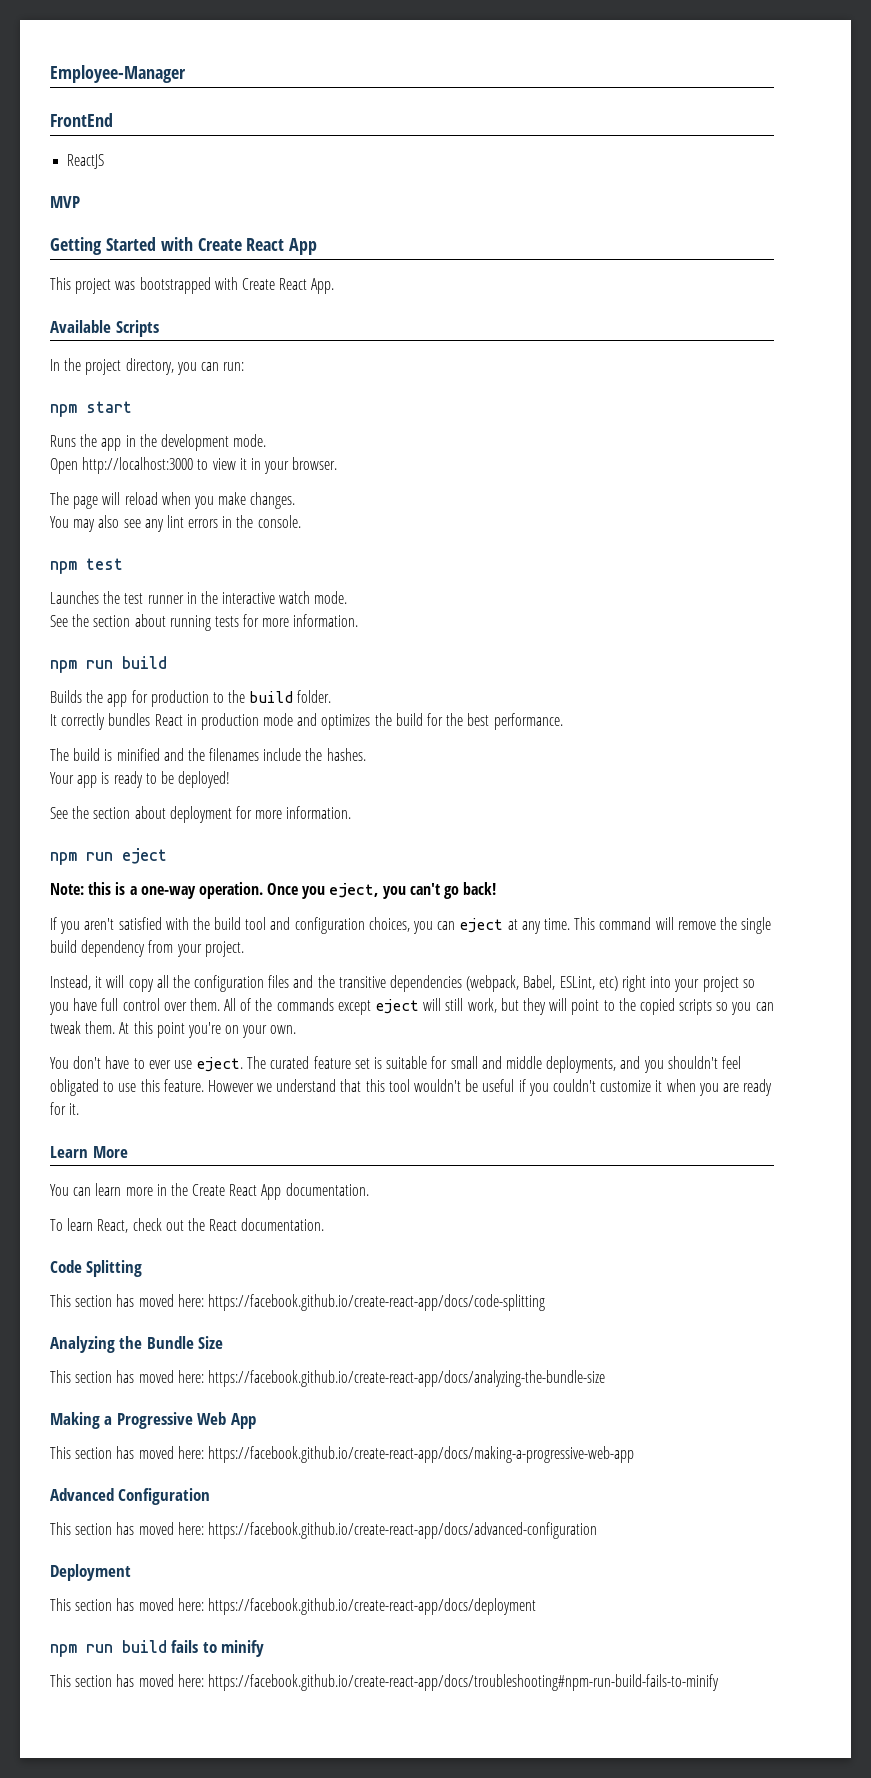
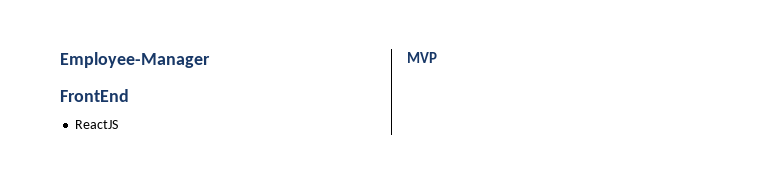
[50,237,318,255] [50,277,335,294] [50,320,159,337] [50,358,245,375] [50,401,132,417] [50,434,267,451] [50,457,338,474] [50,492,296,509] [50,515,301,532] [50,558,123,574] [50,591,348,604] [50,614,359,631] [50,656,167,673] [50,690,332,707] [50,713,563,730] [50,748,366,761] [50,771,231,788] [50,806,352,823] [50,848,167,865] [50,882,497,899] [50,917,772,934] [50,940,244,957] [50,975,755,992] [49,998,774,1015] [50,1021,297,1038] [50,1056,741,1073] [50,1079,773,1096] [50,1102,80,1115] [50,1146,128,1158] [50,1183,369,1200] [50,1218,325,1233] [50,1260,143,1277] [50,1294,545,1311] [50,1336,224,1353] [50,1370,605,1387] [50,1412,256,1429] [50,1446,634,1463] [50,1488,211,1505] [50,1522,597,1539] [50,1564,131,1581] [50,1598,536,1615] [50,1640,265,1657] [50,1674,719,1691] // Getting Started with Create React App // This project was bootstrapped with Create React App. // Available Scripts // In the project directory, you can run: // npm start // Runs the app in the development mode. // Open http://localhost:3000 to view it in your browser. // The page will reload when you make changes. // You may also see any lint errors in the console. // npm test // Launches the test runner in the interactive watch mode. // See the section about running tests for more information. // npm run build // Builds the app for production to the build folder. // It correctly bundles React in production mode and optimizes the build for the best performance. // The build is minified and the filenames include the hashes. // Your app is ready to be deployed! // See the section about deployment for more information. // npm run eject // Note: this is a one-way operation. Once you eject, you can't go back! // If you aren't satisfied with the build tool and configuration choices, you can eject at any time. This command will remove the single build dependency from your project. // Instead, it will copy all the configuration files and the transitive dependencies (webpack, Babel, ESLint, etc) right into your project so you have full control over them. All of the commands except eject will still work, but they will point to the copied scripts so you can tweak them. At this point you're on your own. // You don't have to ever use eject. The curated feature set is suitable for small and middle deployments, and you shouldn't feel obligated to use this feature. However we understand that this tool wouldn't be useful if you couldn't customize it when you are ready for it. // Learn More // You can learn more in the Create React App documentation. // To learn React, check out the React documentation. // Code Splitting // This section has moved here: https://facebook.github.io/create-react-app/docs/code-splitting // Analyzing the Bundle Size // This section has moved here: https://facebook.github.io/create-react-app/docs/analyzing-the-bundle-size // Making a Progressive Web App // This section has moved here: https://facebook.github.io/create-react-app/docs/making-a-progressive-web-app // Advanced Configuration // This section has moved here: https://facebook.github.io/create-react-app/docs/advanced-configuration // Deployment // This section has moved here: https://facebook.github.io/create-react-app/docs/deployment // npm run build fails to minify // This section has moved here: https://facebook.github.io/create-react-app/docs/troubleshooting#npm-run-build-fails-to-minify -> (437, 57) none

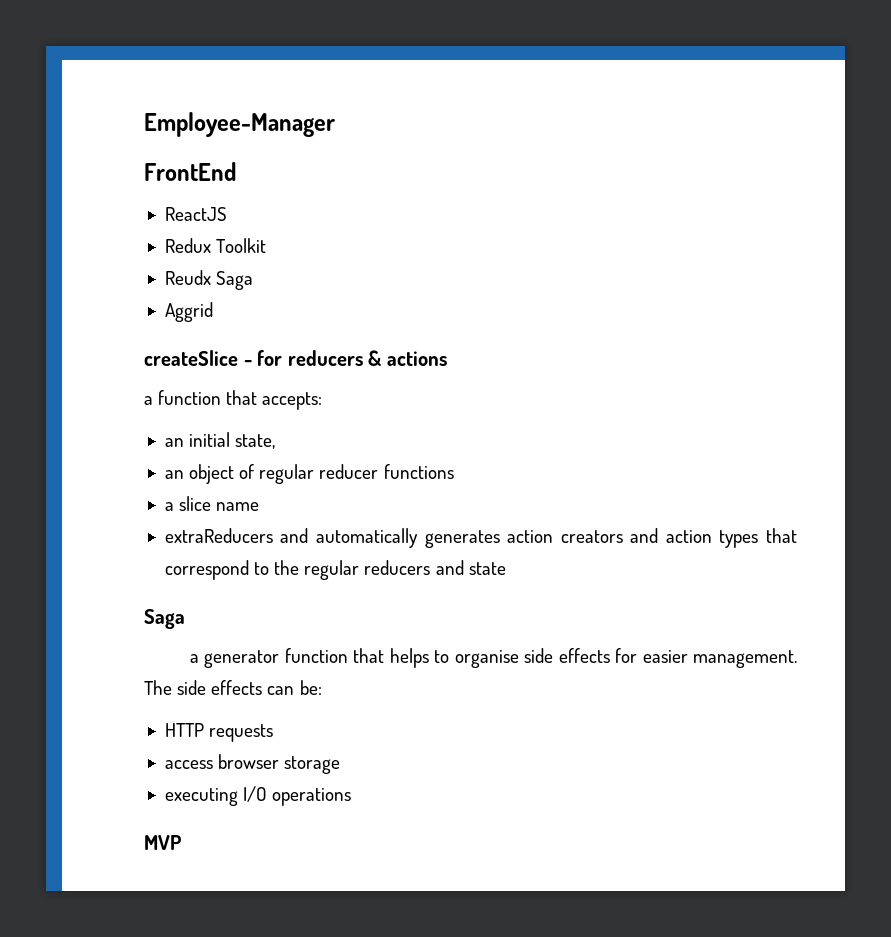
(119, 124) none -> [164,238,267,253] [164,270,254,290] [164,302,213,322] [144,350,447,366] [144,390,323,410] [164,432,276,449] [164,464,454,484] [164,496,260,511] [164,528,798,548] [164,560,506,580] [144,609,185,629] [189,648,798,668] [144,680,322,695] [164,723,274,742] [164,754,341,774] [164,786,352,806] // Redux Toolkit // Reudx Saga // Aggrid // createSlice - for reducers & actions // a function that accepts: // an initial state, // an object of regular reducer functions // a slice name // extraReducers and automatically generates action creators and action types that correspond to the regular reducers and state // Saga // a generator function that helps to organise side effects for easier management. The side effects can be: // HTTP requests // access browser storage // executing I/O operations

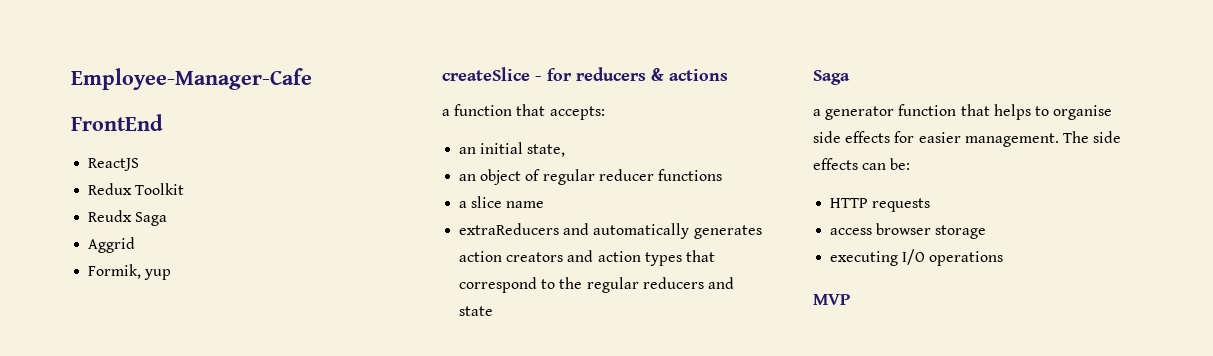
[144,112,335,137] Employee-Manager -> [71,68,312,90] Employee-Manager-Cafe
(213, 312) none -> [88,264,172,280] // Formik, yup

